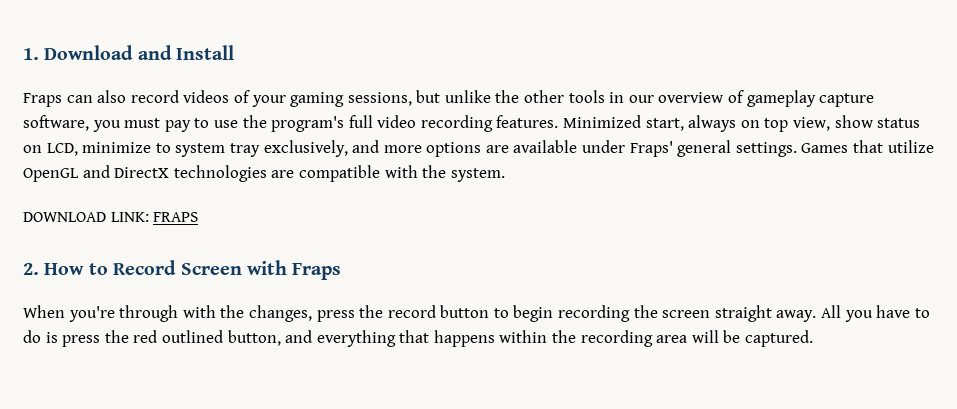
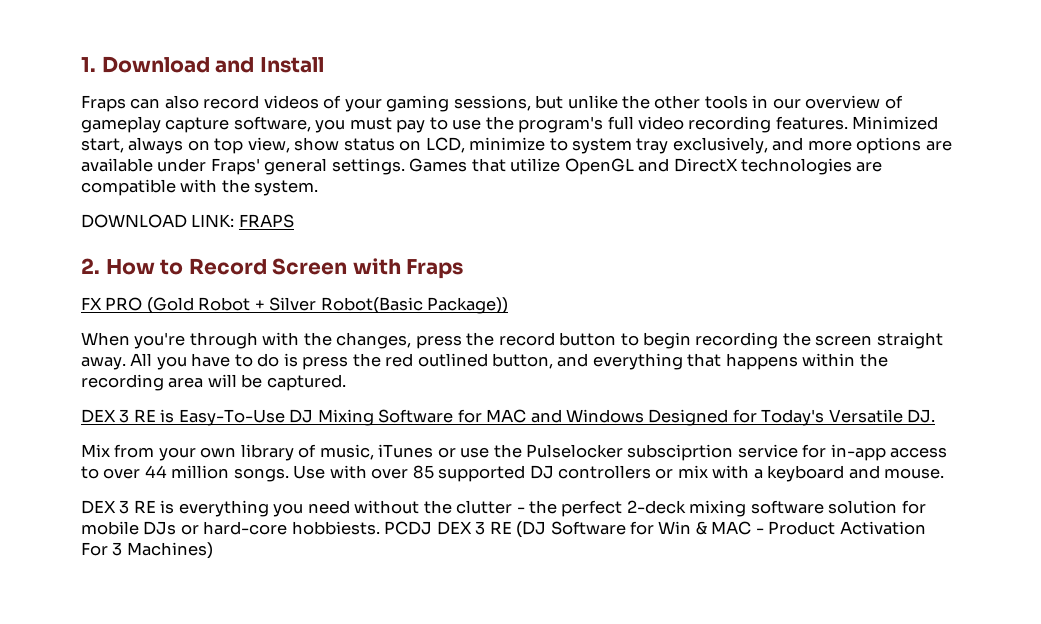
(342, 271) none -> [81,297,509,314] // FX PRO (Gold Robot + Silver Robot(Basic Package))
(814, 338) none -> [81,409,936,426] [81,444,948,461] [81,465,945,482] [81,500,926,517] [81,521,926,538] [81,542,213,559] // DEX 3 RE is Easy-To-Use DJ Mixing Software for MAC and Windows Designed for Today's Versatile DJ. // Mix from your own library of music, iTunes or use the Pulselocker subsciprtion service for in-app access to over 44 million songs. Use with over 85 supported DJ controllers or mix with a keyboard and mouse. // DEX 3 RE is everything you need without the clutter - the perfect 2-deck mixing software solution for mobile DJs or hard-core hobbiests. PCDJ DEX 3 RE (DJ Software for Win & MAC - Product Activation For 3 Machines)

